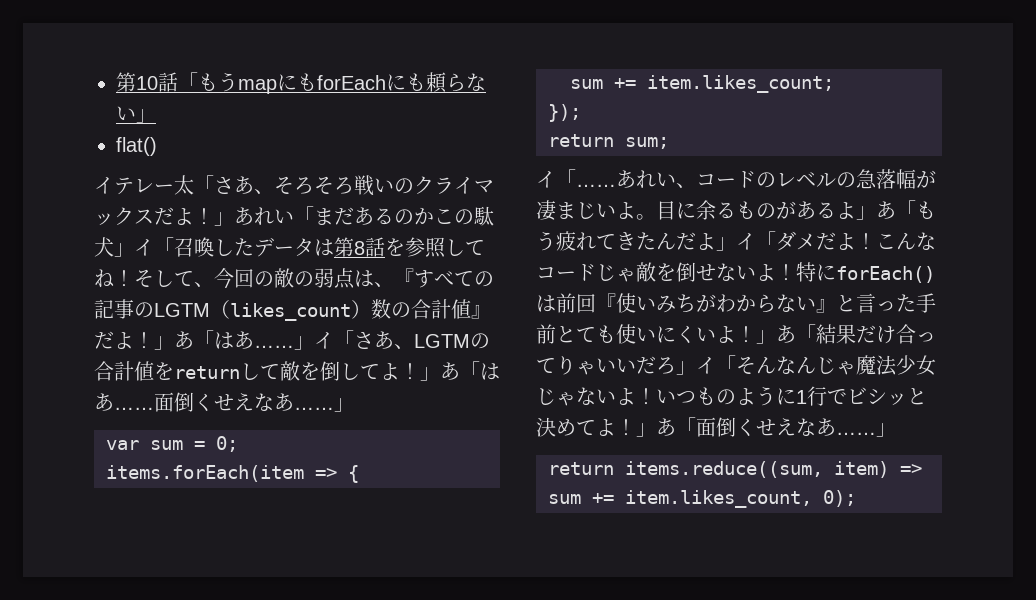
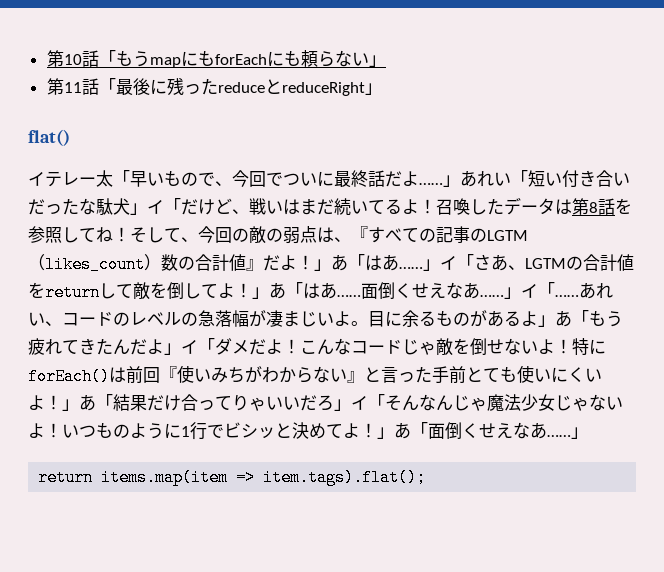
[116,137,157,156] [94,175,494,196] [94,206,494,226] [94,237,174,257] flat() // イテレー太「さあ、そろそろ戦いのクライマックスだよ！」あれい「まだあるのかこの駄犬」イ「 -> [46,78,382,96] [28,129,70,146] [28,170,630,188] [28,198,436,215] 第11話「最後に残ったreduceとreduceRight」 // flat() // イテレー太「早いもので、今回でついに最終話だよ……」あれい「短い付き合いだったな駄犬」イ「だけど、戦いはまだ続いてるよ！
[106,436,238,452] [106,465,359,483] [570,75,834,93] [548,104,581,122] [548,134,669,149] // var sum = 0; // items.forEach(item => { // sum += item.likes_count; // }); // return sum; // -> (521, 293) none
[625,461,922,478] [548,490,856,508] items.reduce((sum, item) => sum += item.likes_count, 0); -> [101,469,427,486] items.map(item => item.tags).flat();

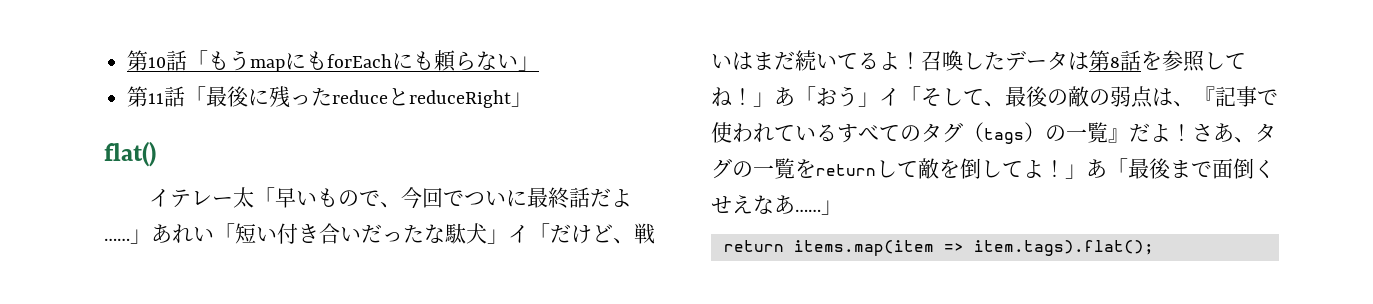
(130, 234) none -> [753,86,921,107] 」あ「おう」イ「
[198,226,232,243] 今回 -> [1005,86,1048,107] 最後
[368,226,528,243] [28,254,634,273] すべての記事のLGTM（likes_count）数の合計値』だよ！」あ「はあ……」イ「さあ、LGTMの合計値 -> [1215,86,1278,107] [711,122,1276,144] [711,158,795,179] 記事で使われているすべてのタグ（tags）の一覧』だよ！さあ、タグの一覧
[303,282,613,299] [28,310,623,328] [28,338,606,356] [28,365,602,385] [28,394,623,411] [28,422,428,440] はあ……面倒くせえなあ……」イ「……あれい、コードのレベルの急落幅が凄まじいよ。目に余るものがあるよ」あ「もう疲れてきたんだよ」イ「ダメだよ！こんなコードじゃ敵を倒せないよ！特にforEach()は前回『使いみちがわからない』と言った手前とても使いにくいよ！」あ「結果だけ合ってりゃいいだろ」イ「そんなんじゃ魔法少女じゃないよ！いつものように1行でビシッと決めてよ！」あ「 -> [1128,158,1212,179] 最後まで

